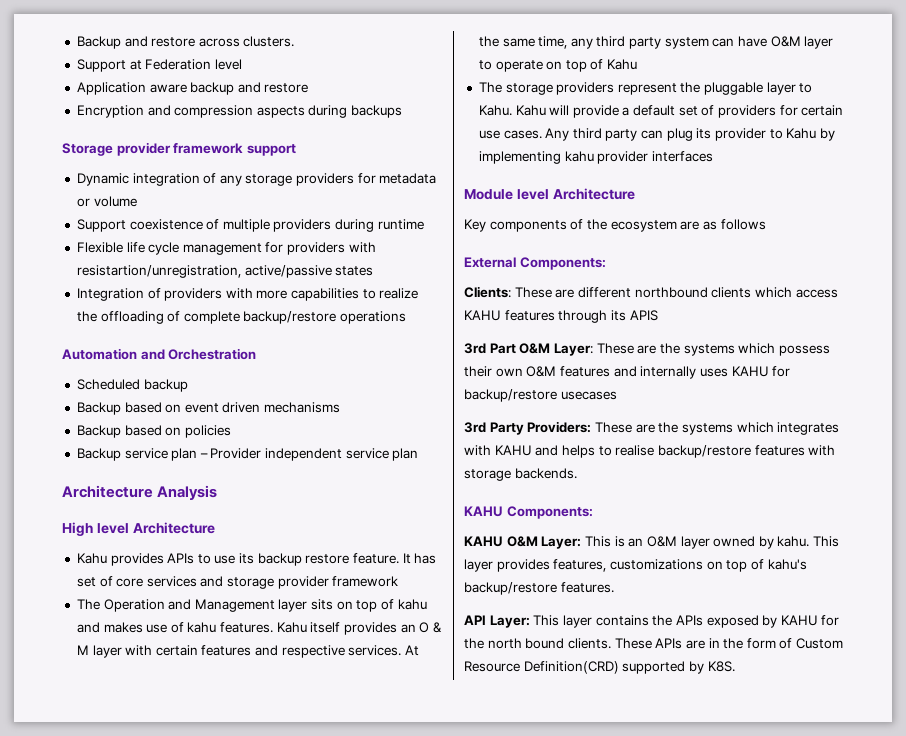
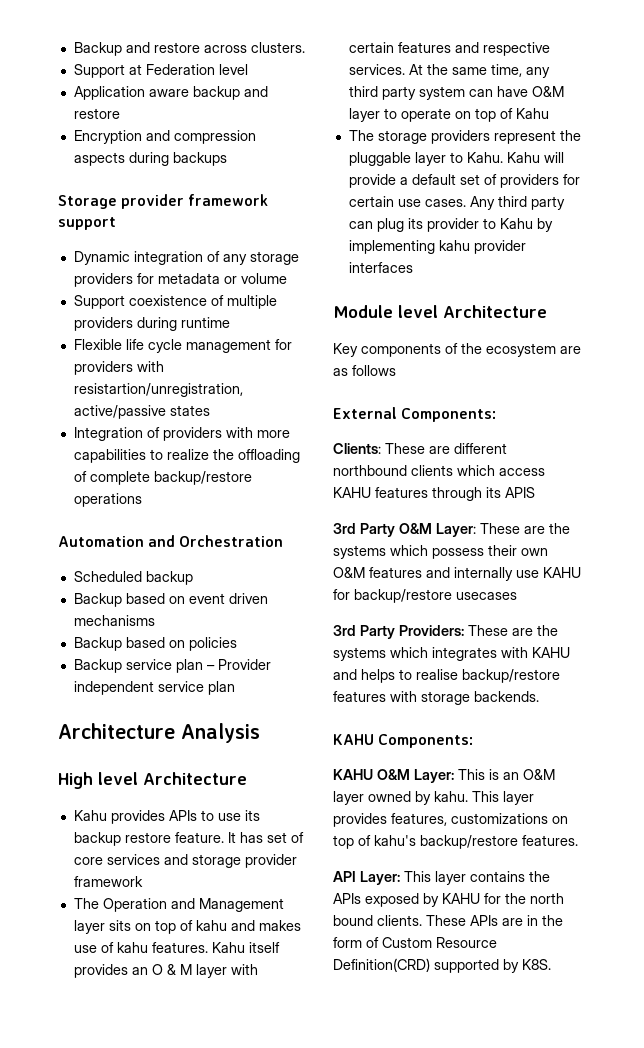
[489,343,516,354] Part -> [360,523,395,537] Party
[699,368,728,377] uses -> [516,570,539,578] use

